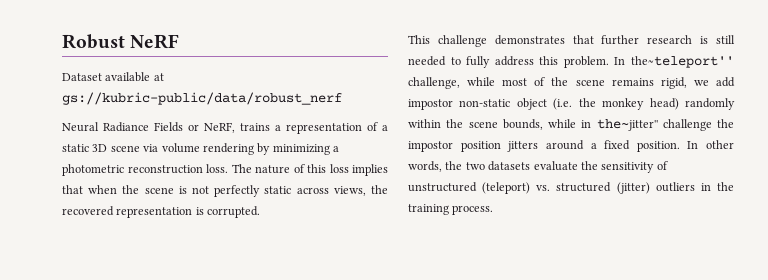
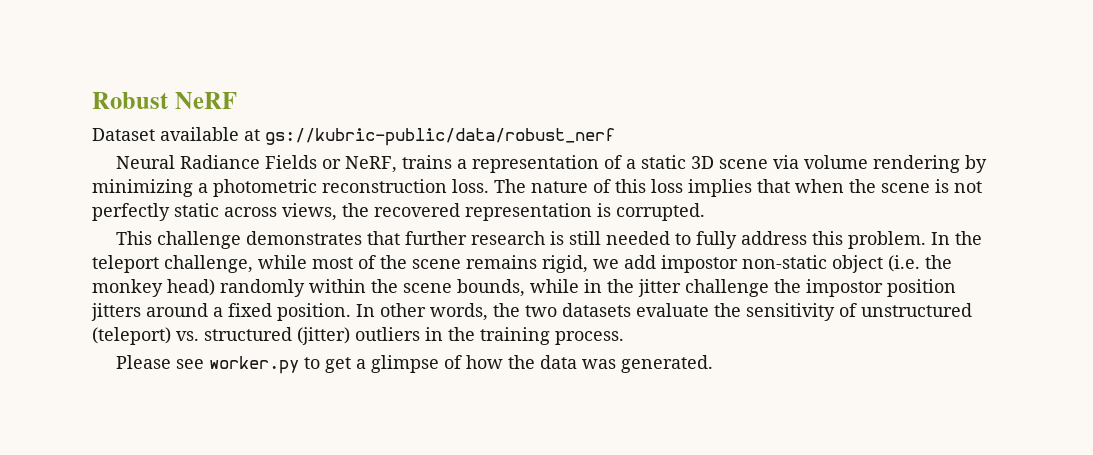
[631,56,734,68] the~teleport'' -> [954,231,982,245] [92,255,159,273] the teleport
[596,119,658,131] the~jitter'' -> [607,279,681,297] the jitter
(494, 210) none -> [115,355,713,374] // Please see worker.py to get a glimpse of how the data was generated.

